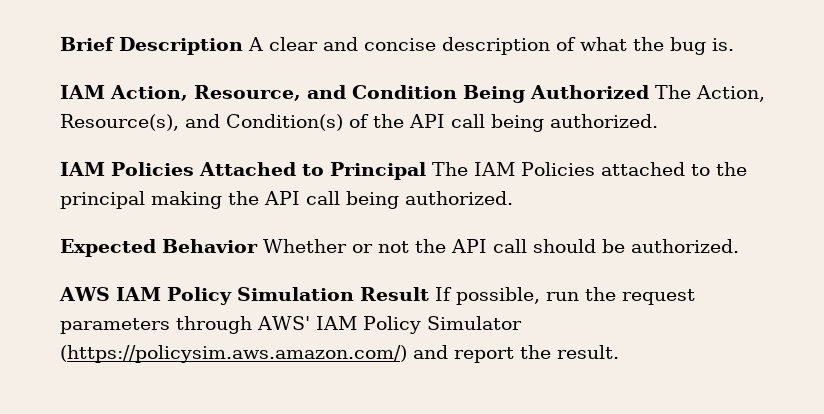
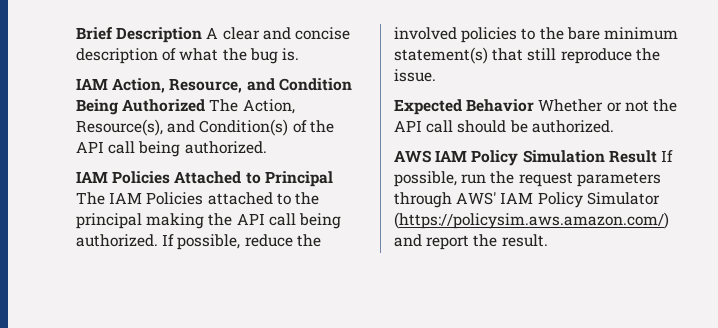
(513, 198) none -> [162,234,321,250] [394,27,678,43] [394,47,660,64] [394,69,436,82] If possible, reduce the involved policies to the bare minimum statement(s) that still reproduce the issue.

